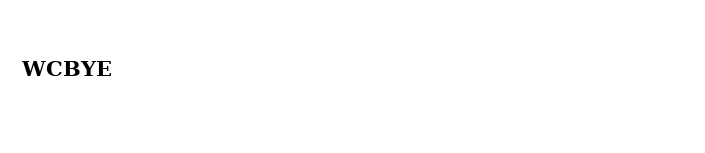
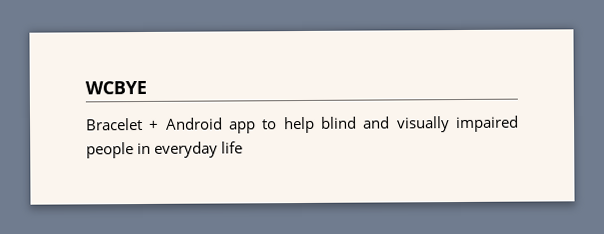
(112, 68) none -> [86,115,519,134] [86,141,244,159] // Bracelet + Android app to help blind and visually impaired people in everyday life

